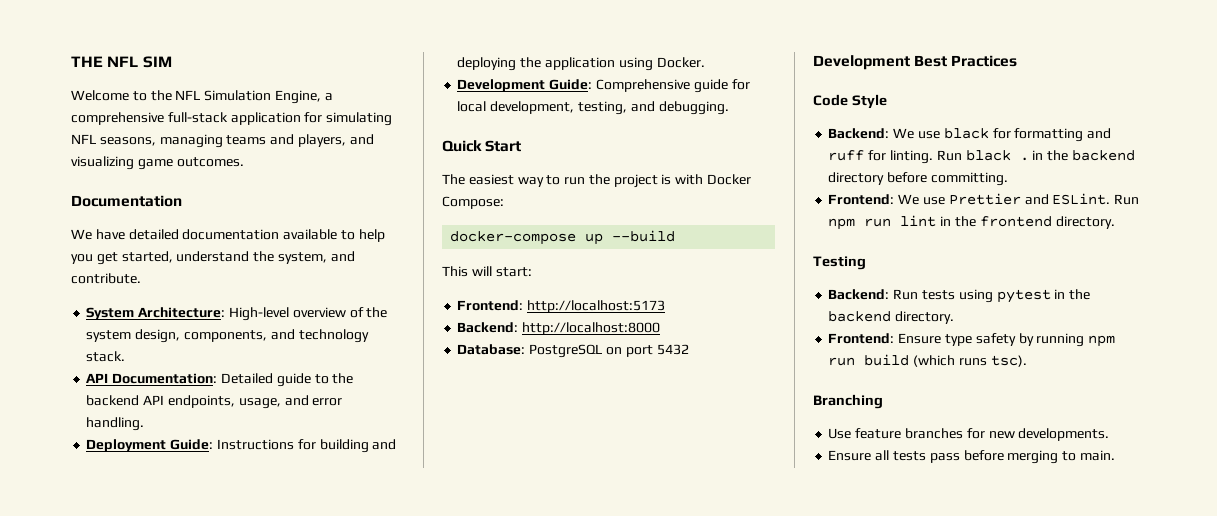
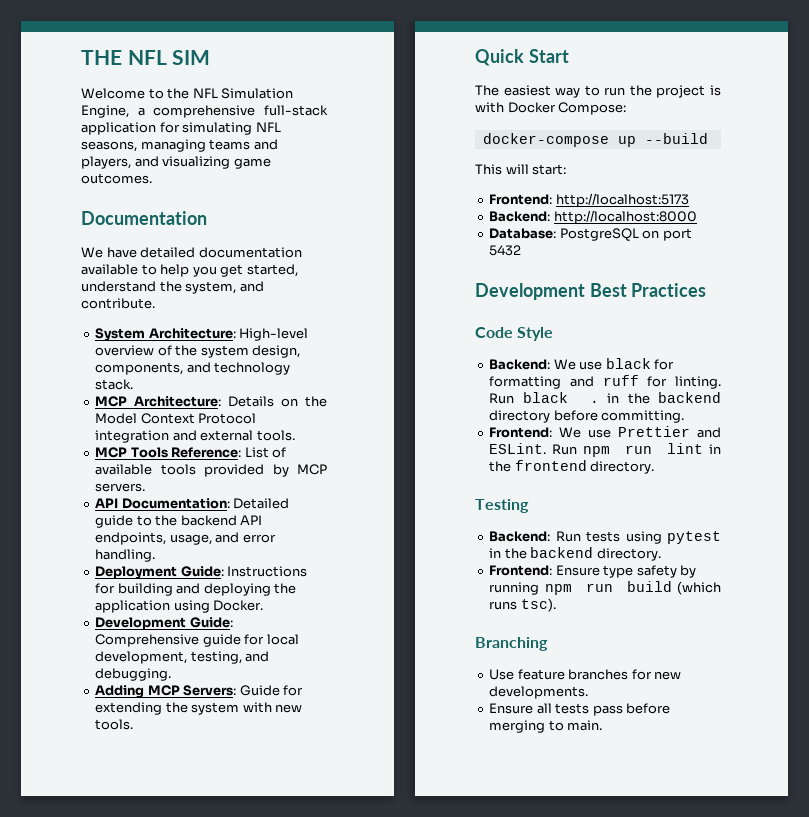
(126, 356) none -> [95,396,327,407] [95,413,257,424] [95,430,295,443] [95,447,287,458] [95,464,327,477] [95,483,146,492] // MCP Architecture: Details on the Model Context Protocol integration and external tools. // MCP Tools Reference: List of available tools provided by MCP servers.
(729, 108) none -> [95,685,304,698] [95,702,303,715] [95,719,134,730] // Adding MCP Servers: Guide for extending the system with new tools.

